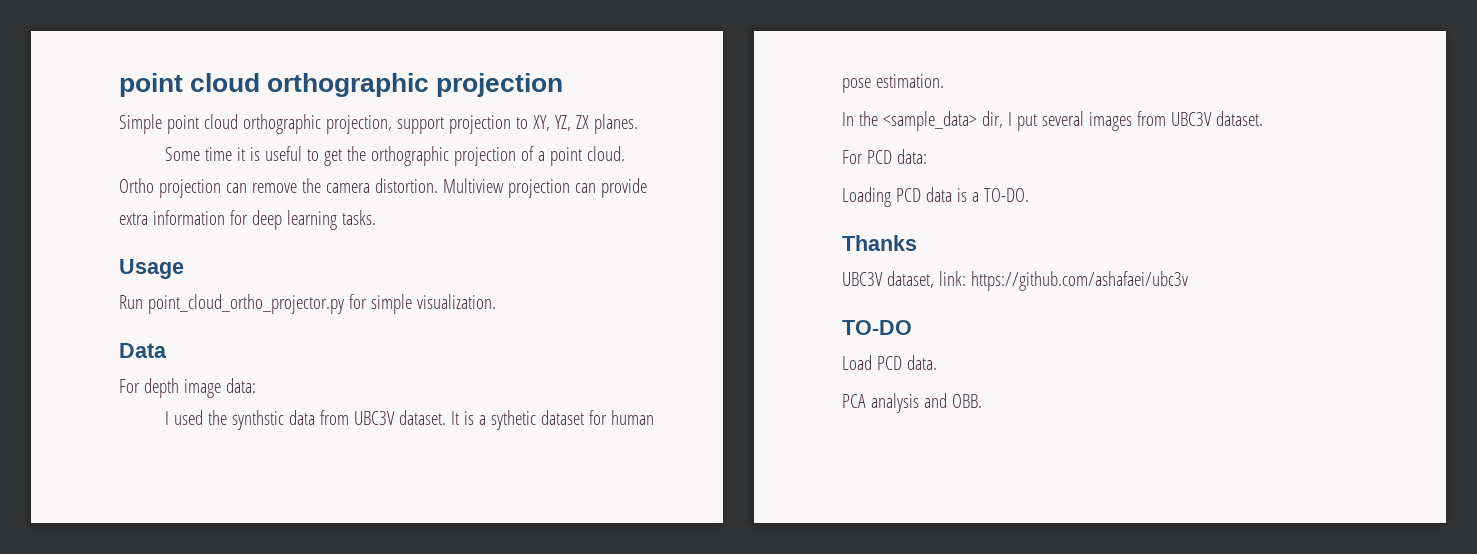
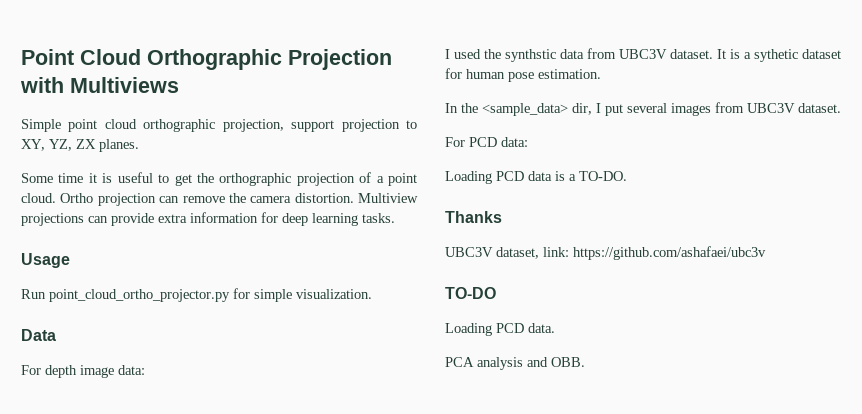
[119,73,564,97] point cloud orthographic projection -> [21,49,392,70] [20,77,179,93] Point Cloud Orthographic Projection with Multiviews
[507,179,570,198] projection -> [21,213,84,226] projections
[842,355,872,370] Load -> [445,323,492,336] Loading

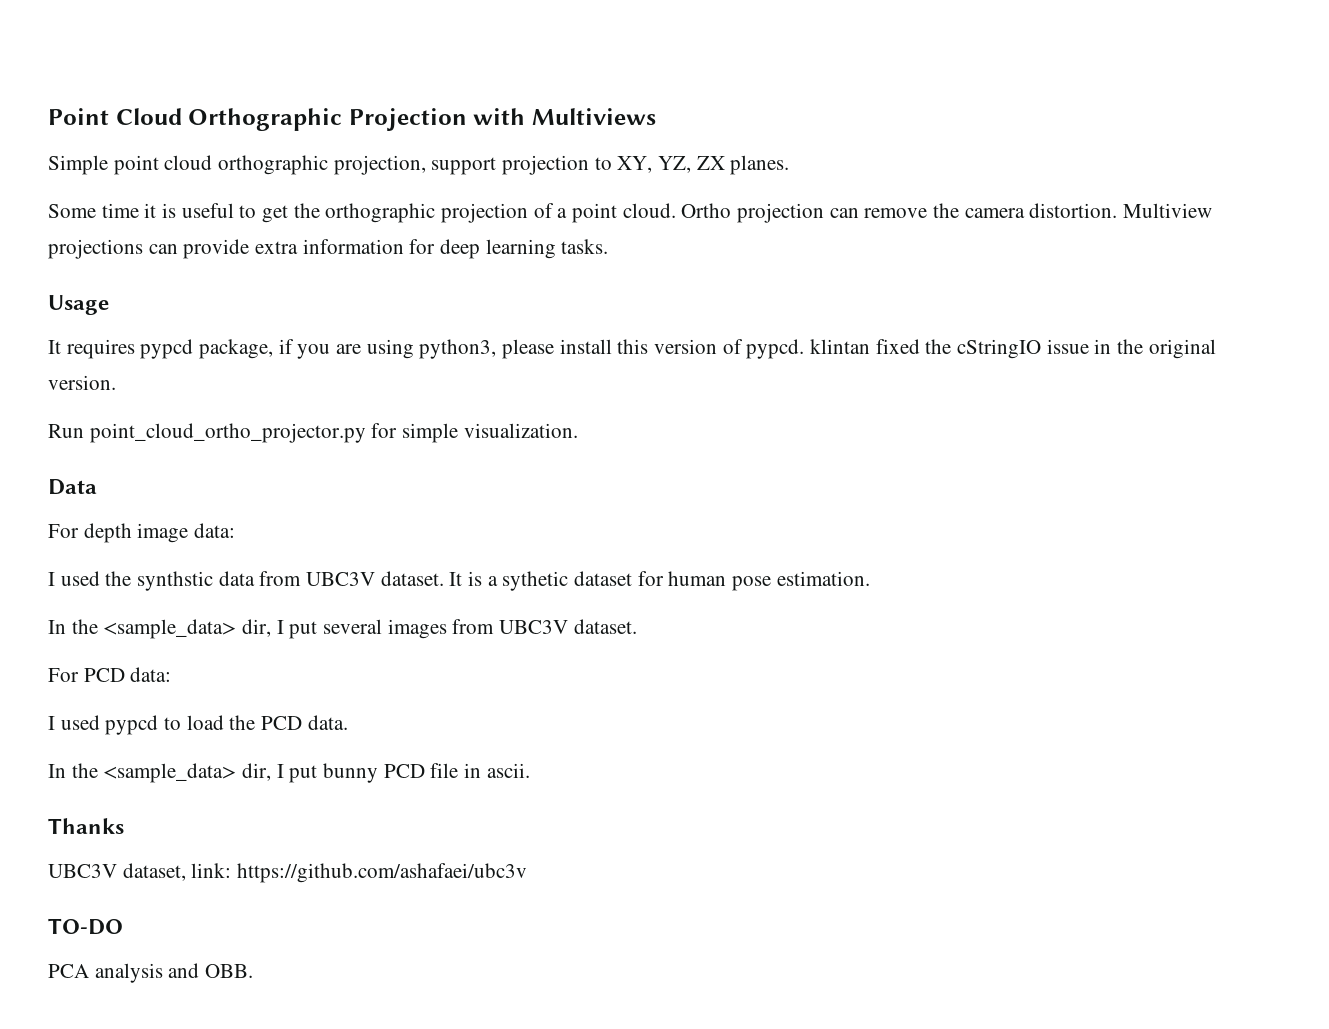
(70, 260) none -> [48,339,1216,359] [48,375,116,390] // It requires pypcd package, if you are using python3, please install this version of pypcd. klintan fixed the cStringIO issue in the original version.
[445,171,627,184] Loading PCD data is a TO-DO. -> [48,715,348,735] [48,763,530,783] I used pypcd to load the PCD data. // In the <sample_data> dir, I put bunny PCD file in ascii.
[445,323,555,336] // Loading PCD data. -> (123, 926) none

